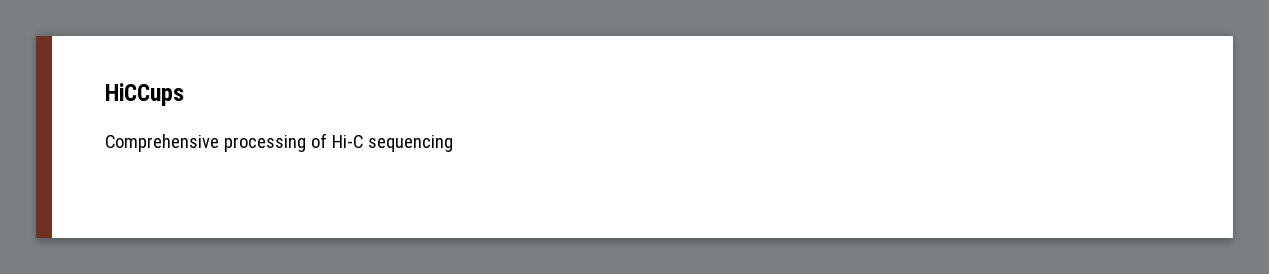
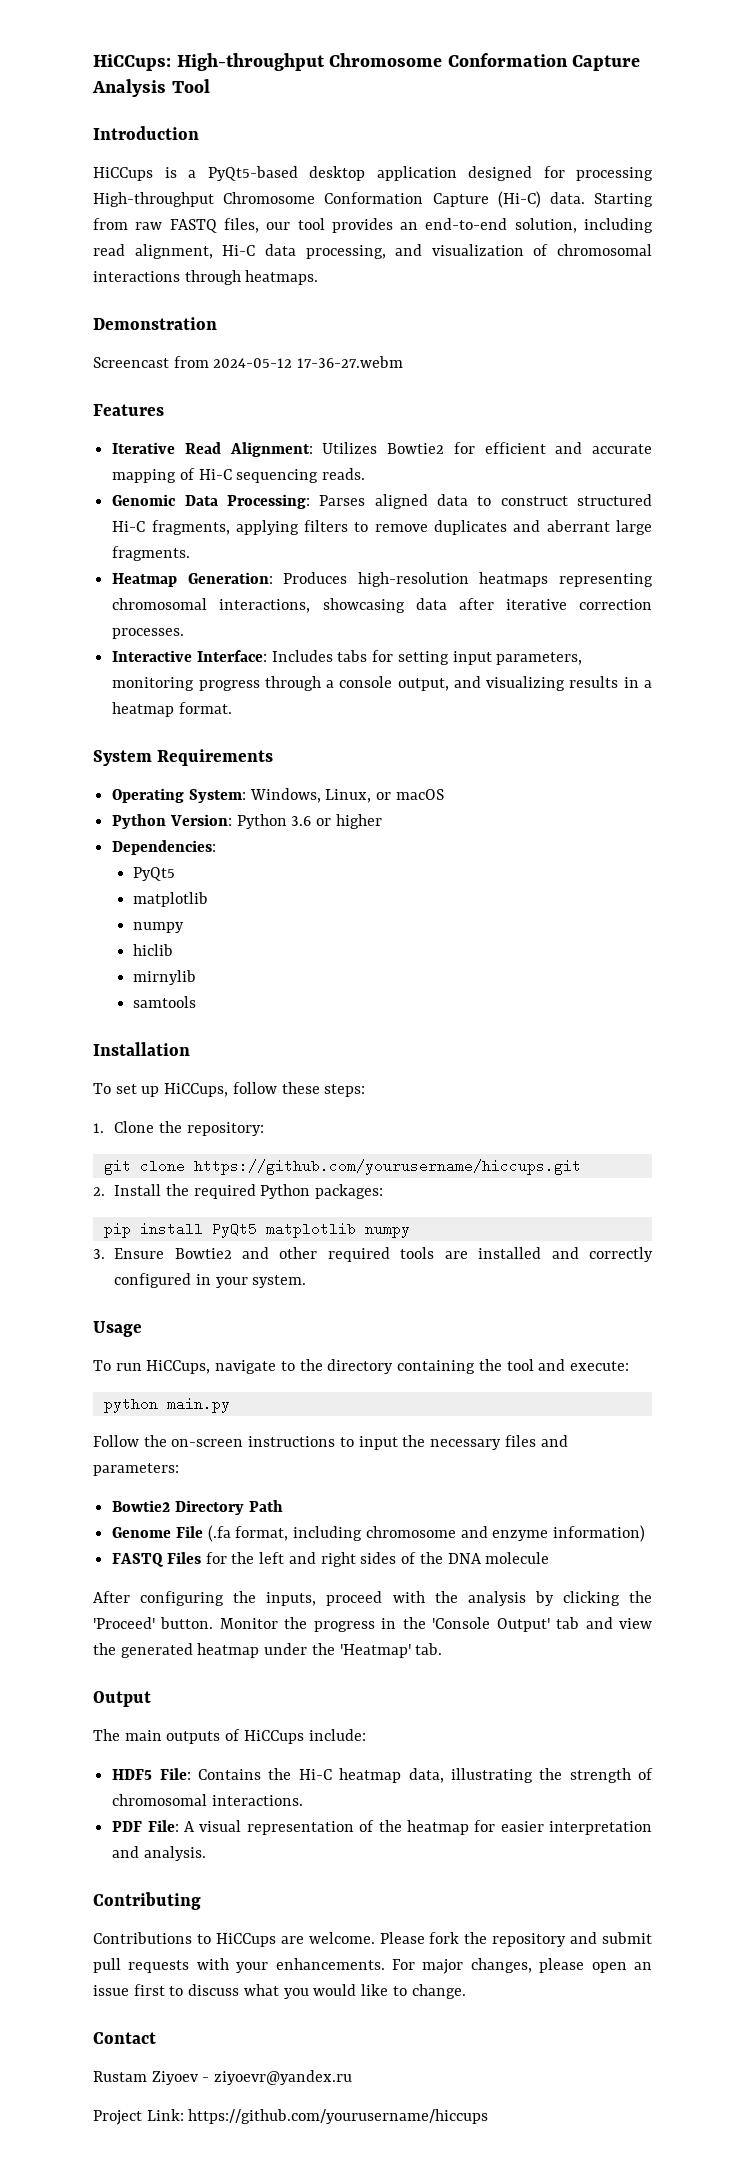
[105,83,184,106] [105,133,453,152] HiCCups // Comprehensive processing of Hi-C sequencing -> [93,53,641,71] [92,79,210,97] [93,126,199,140] [93,166,653,181] [93,191,653,208] [93,218,654,233] [93,244,652,259] [93,270,319,285] [93,317,217,330] [93,356,404,368] [93,404,164,416] [112,442,652,457] [112,468,366,483] [112,494,652,509] [112,520,652,535] [112,546,191,561] [112,572,653,587] [112,598,652,613] [112,628,185,639] [112,650,583,665] [112,676,652,691] [112,702,232,717] [93,749,274,766] [112,788,444,803] [112,814,382,829] [112,840,217,855] [133,867,176,881] [133,892,209,907] [133,922,185,933] [133,944,174,956] [133,970,197,985] [133,996,197,1008] [93,1042,190,1056] [93,1082,366,1097] [93,1121,264,1136] [103,1159,581,1175] [93,1184,384,1199] [103,1222,410,1238] [93,1247,654,1262] [114,1273,307,1288] [93,1321,142,1337] [93,1359,629,1374] [103,1397,230,1413] [93,1435,568,1450] [93,1463,179,1476] [112,1500,283,1515] [112,1525,646,1542] [112,1552,550,1567] [93,1591,653,1606] [93,1617,652,1632] [93,1643,443,1658] [93,1691,151,1707] [93,1729,366,1744] [112,1768,653,1783] [112,1794,303,1806] [112,1820,652,1835] [112,1846,206,1861] [93,1892,201,1910] [93,1932,652,1947] [93,1958,652,1974] [93,1984,466,1999] [93,2032,156,2044] [93,2070,353,2085] [93,2109,489,2125] HiCCups: High-throughput Chromosome Conformation Capture Analysis Tool // Introduction // HiCCups is a PyQt5-based desktop application designed for processing High-throughput Chromosome Conformation Capture (Hi-C) data. Starting from raw FASTQ files, our tool provides an end-to-end solution, including read alignment, Hi-C data processing, and visualization of chromosomal interactions through heatmaps. // Demonstration // Screencast from 2024-05-12 17-36-27.webm // Features // Iterative Read Alignment: Utilizes Bowtie2 for efficient and accurate mapping of Hi-C sequencing reads. // Genomic Data Processing: Parses aligned data to construct structured Hi-C fragments, applying filters to remove duplicates and aberrant large fragments. // Heatmap Generation: Produces high-resolution heatmaps representing chromosomal interactions, showcasing data after iterative correction processes. // Interactive Interface: Includes tabs for setting input parameters, monitoring progress through a console output, and visualizing results in a heatmap format. // System Requirements // Operating System: Windows, Linux, or macOS // Python Version: Python 3.6 or higher // Dependencies: // PyQt5 // matplotlib // numpy // hiclib // mirnylib // samtools // Installation // To set up HiCCups, follow these steps: // 1. Clone the repository: // git clone https://github.com/yourusername/hiccups.git // 2. Install the required Python packages: // pip install PyQt5 matplotlib numpy // 3. Ensure Bowtie2 and other required tools are installed and correctly configured in your system. // Usage // To run HiCCups, navigate to the directory containing the tool and execute: // python main.py // Follow the on-screen instructions to input the necessary files and parameters: // Bowtie2 Directory Path // Genome File (.fa format, including chromosome and enzyme information) // FASTQ Files for the left and right sides of the DNA molecule // After configuring the inputs, proceed with the analysis by clicking the 'Proceed' button. Monitor the progress in the 'Console Output' tab and view the generated heatmap under the 'Heatmap' tab. // Output // The main outputs of HiCCups include: // HDF5 File: Contains the Hi-C heatmap data, illustrating the strength of chromosomal interactions. // PDF File: A visual representation of the heatmap for easier interpretation and analysis. // Contributing // Contributions to HiCCups are welcome. Please fork the repository and submit pull requests with your enhancements. For major changes, please open an issue first to discuss what you would like to change. // Contact // Rustam Ziyoev - ziyoevr@yandex.ru // Project Link: https://github.com/yourusername/hiccups

